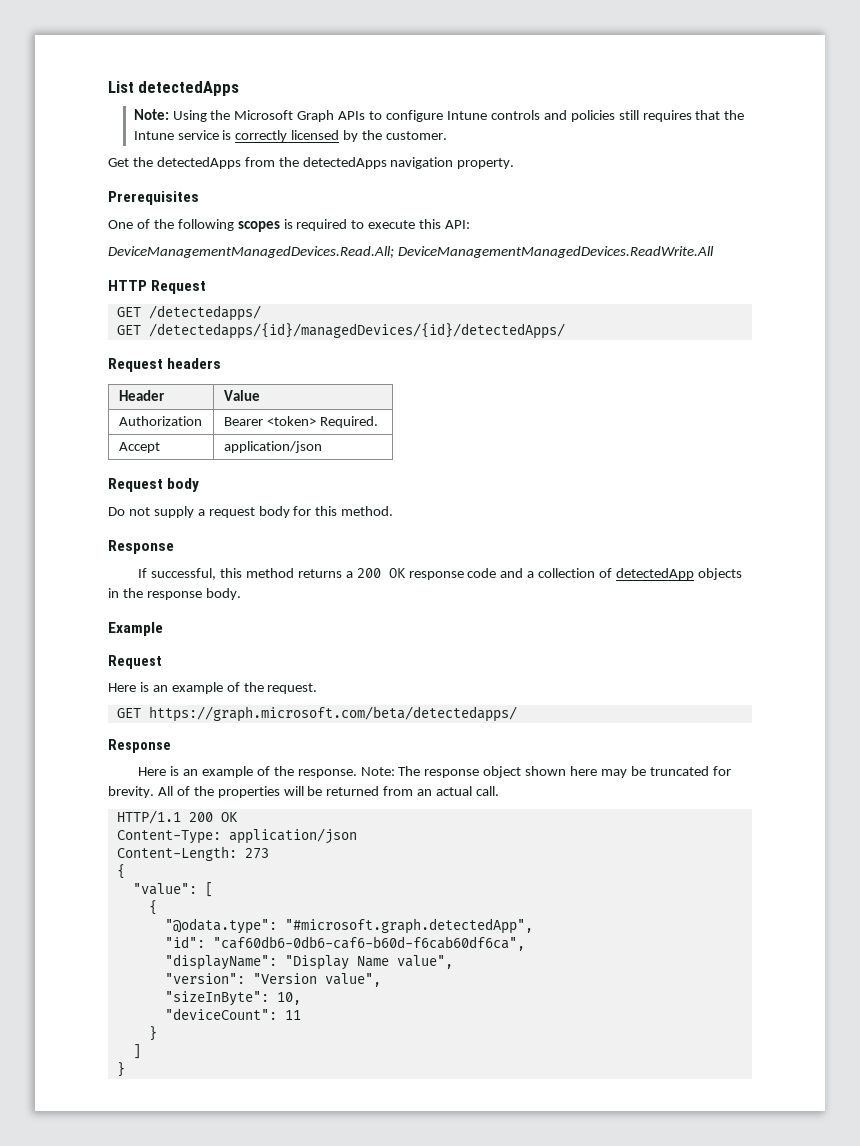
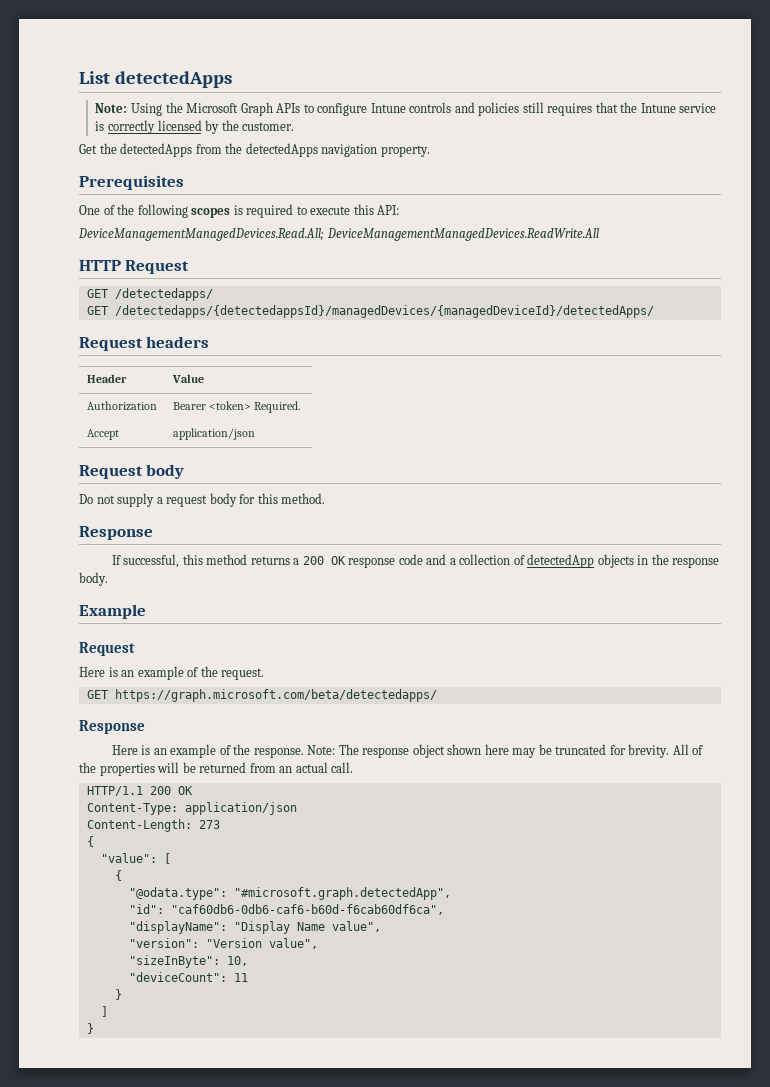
[148,323,565,339] /detectedapps/{id}/managedDevices/{id}/detectedApps/ -> [114,305,654,318] /detectedapps/{detectedappsId}/managedDevices/{managedDeviceId}/detectedApps/

